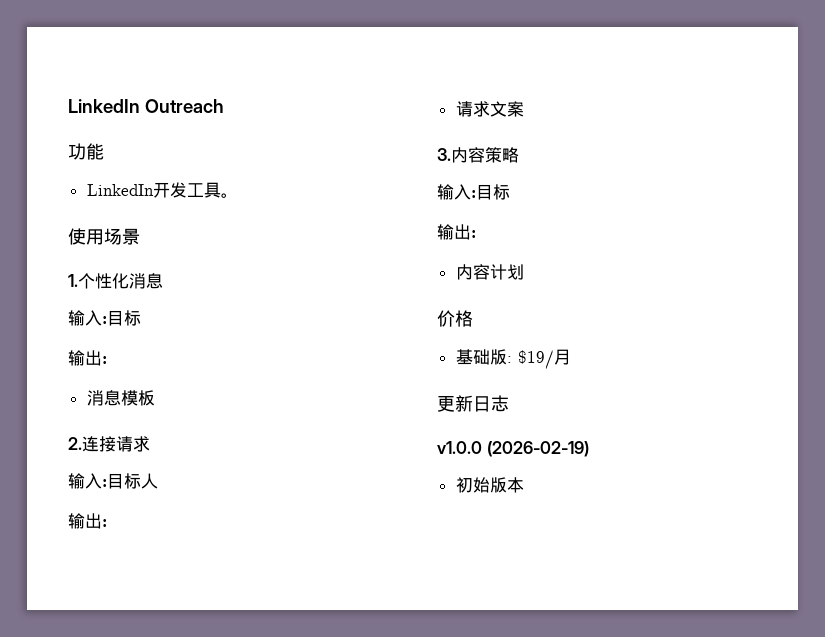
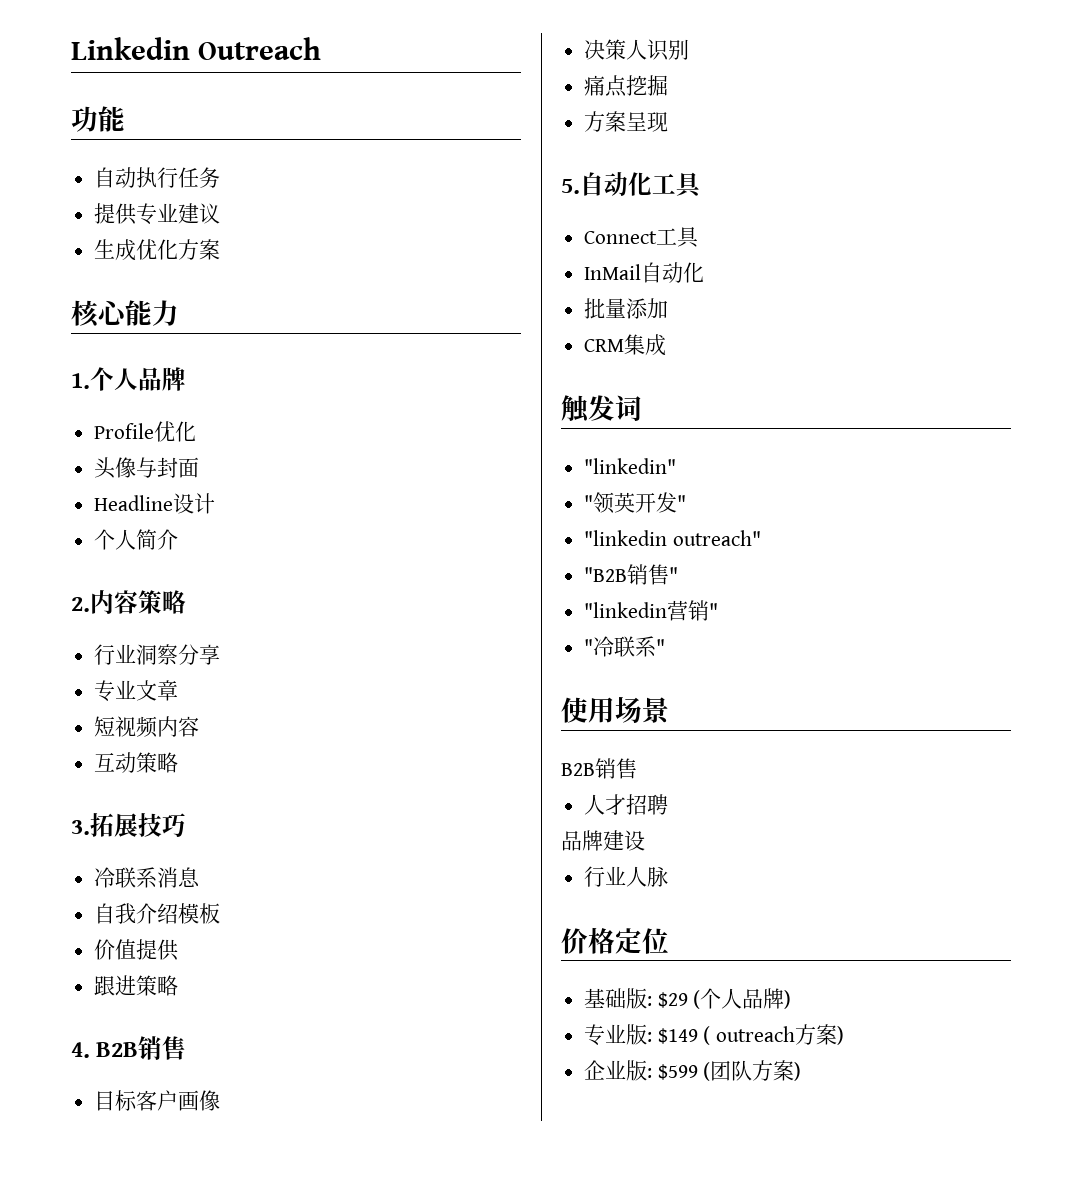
[68,99,140,113] LinkedIn -> [71,37,190,60] Linkedin
[86,182,238,198] [68,228,140,245] [68,273,163,289] [68,310,141,326] [68,350,107,366] [86,390,155,406] [68,436,150,452] [68,473,158,489] [68,513,107,529] [455,101,524,117] [437,147,519,163] [437,184,510,200] [437,224,476,240] [455,264,524,280] LinkedIn开发工具。 // 使用场景 // 1.个性化消息 // 输入:目标 // 输出: // 消息模板 // 2.连接请求 // 输入:目标人 // 输出: // 请求文案 // 3.内容策略 // 输入:目标 // 输出: // 内容计划 -> [94,167,221,188] [94,203,221,225] [94,239,221,261] [71,300,179,328] [71,367,186,391] [94,421,197,442] [94,457,200,479] [94,493,216,514] [94,529,179,550] [71,590,186,614] [94,644,221,665] [94,680,179,702] [94,716,200,738] [94,752,179,773] [71,813,186,838] [94,867,201,888] [94,903,221,924] [94,939,180,961] [94,975,179,996] [71,1036,187,1060] [94,1090,221,1111] [584,39,690,61] [584,75,669,97] [584,111,669,132] [561,172,703,198] [584,227,700,248] [584,262,705,283] [584,298,669,319] [584,334,667,356] [561,395,642,423] [584,458,677,474] [584,492,687,514] [584,530,761,546] [584,564,679,585] [584,600,719,621] [584,636,666,657] [561,697,669,724] [561,758,637,779] [584,794,669,815] [561,830,645,851] [584,866,669,887] 自动执行任务 // 提供专业建议 // 生成优化方案 // 核心能力 // 1.个人品牌 // Profile优化 // 头像与封面 // Headline设计 // 个人简介 // 2.内容策略 // 行业洞察分享 // 专业文章 // 短视频内容 // 互动策略 // 3.拓展技巧 // 冷联系消息 // 自我介绍模板 // 价值提供 // 跟进策略 // 4. B2B销售 // 目标客户画像 // 决策人识别 // 痛点挖掘 // 方案呈现 // 5.自动化工具 // Connect工具 // InMail自动化 // 批量添加 // CRM集成 // 触发词 // "linkedin" // "领英开发" // "linkedin outreach" // "B2B销售" // "linkedin营销" // "冷联系" // 使用场景 // B2B销售 // 人才招聘 // 品牌建设 // 行业人脉
(473, 318) none -> [615,928,669,954] 定位
[517,349,571,369] [437,395,509,412] [437,441,589,457] [455,477,524,493] $19/月 // 更新日志 // v1.0.0 (2026-02-19) // 初始版本 -> [657,988,792,1009] [584,1024,845,1046] [584,1060,802,1081] $29 (个人品牌) // 专业版: $149 ( outreach方案) // 企业版: $599 (团队方案)

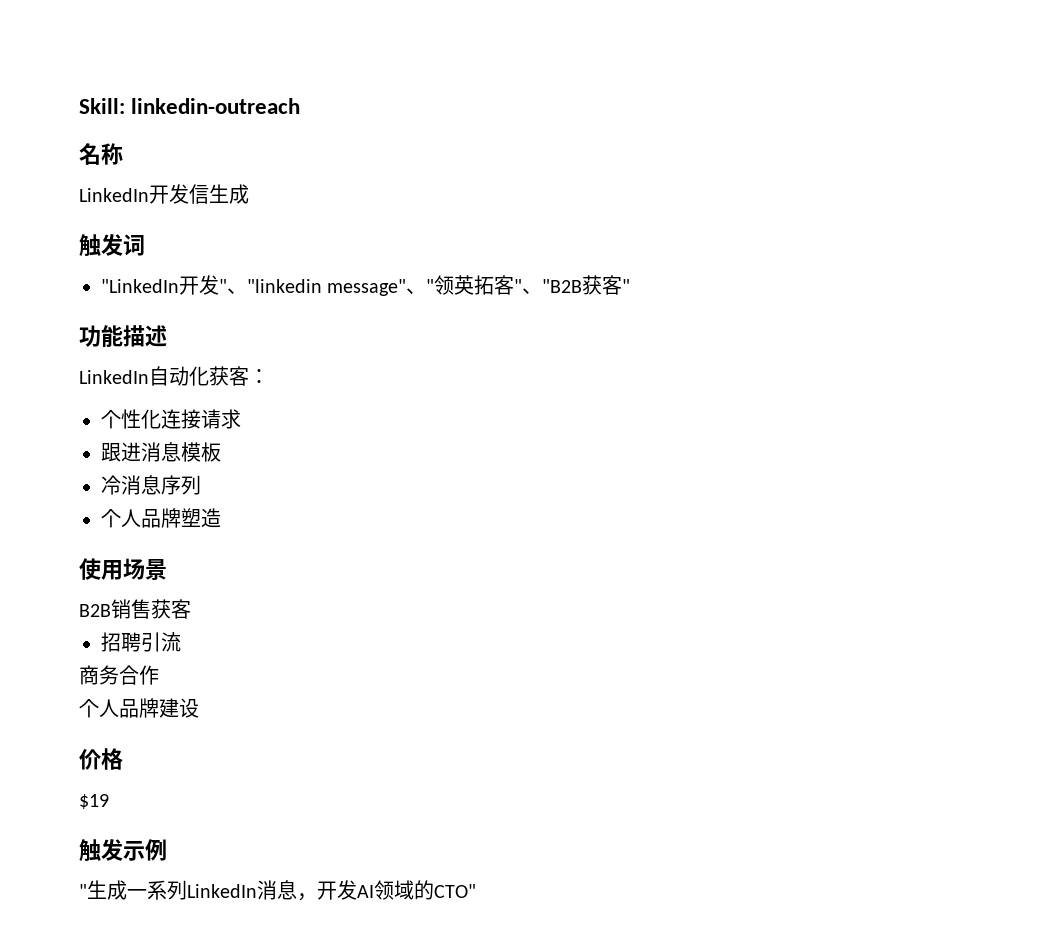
[71,37,321,60] [71,106,125,132] [94,167,221,188] [94,203,221,225] [94,239,221,261] [71,300,179,328] [71,367,186,391] [94,421,197,442] [94,457,200,479] [94,493,216,514] [94,529,179,550] [71,590,186,614] [94,644,221,665] [94,680,179,702] [94,716,200,738] [94,752,179,773] [71,813,186,838] [94,867,201,888] [94,903,221,924] [94,939,180,961] [94,975,179,996] [71,1036,187,1060] [94,1090,221,1111] [584,39,690,61] [584,75,669,97] [584,111,669,132] [561,172,703,198] [584,227,700,248] [584,262,705,283] [584,298,669,319] [584,334,667,356] [561,395,642,423] [584,458,677,474] [584,492,687,514] [584,530,761,546] [584,564,679,585] [584,600,719,621] [584,636,666,657] Linkedin Outreach // 功能 // 自动执行任务 // 提供专业建议 // 生成优化方案 // 核心能力 // 1.个人品牌 // Profile优化 // 头像与封面 // Headline设计 // 个人简介 // 2.内容策略 // 行业洞察分享 // 专业文章 // 短视频内容 // 互动策略 // 3.拓展技巧 // 冷联系消息 // 自我介绍模板 // 价值提供 // 跟进策略 // 4. B2B销售 // 目标客户画像 // 决策人识别 // 痛点挖掘 // 方案呈现 // 5.自动化工具 // Connect工具 // InMail自动化 // 批量添加 // CRM集成 // 触发词 // "linkedin" // "领英开发" // "linkedin outreach" // "B2B销售" // "linkedin营销" // "冷联系" -> [79,98,301,114] [79,143,123,165] [79,184,249,204] [79,234,145,256] [101,275,631,296] [79,325,167,347] [79,366,269,386] [101,409,241,429] [101,442,221,462] [101,475,201,495] [101,508,221,528] Skill: linkedin-outreach // 名称 // LinkedIn开发信生成 // 触发词 // "LinkedIn开发"、"linkedin message"、"领英拓客"、"B2B获客" // 功能描述 // LinkedIn自动化获客： // 个性化连接请求 // 跟进消息模板 // 冷消息序列 // 个人品牌塑造
[584,794,627,815] // 人才 -> [151,599,191,619] 获客 //
(669, 804) // -> [141,632,181,652] [79,665,159,685] [79,699,119,718] 引流 // 商务合作 // 个人
[584,866,669,887] // 行业人脉 -> (199, 708) none
[615,928,669,954] [584,988,792,1009] [584,1024,845,1046] [584,1060,802,1081] 定位 // 基础版: $29 (个人品牌) // 专业版: $149 ( outreach方案) // 企业版: $599 (团队方案) -> [79,794,109,809] [79,839,167,861] [79,880,476,901] // $19 // 触发示例 // "生成一系列LinkedIn消息，开发AI领域的CTO"

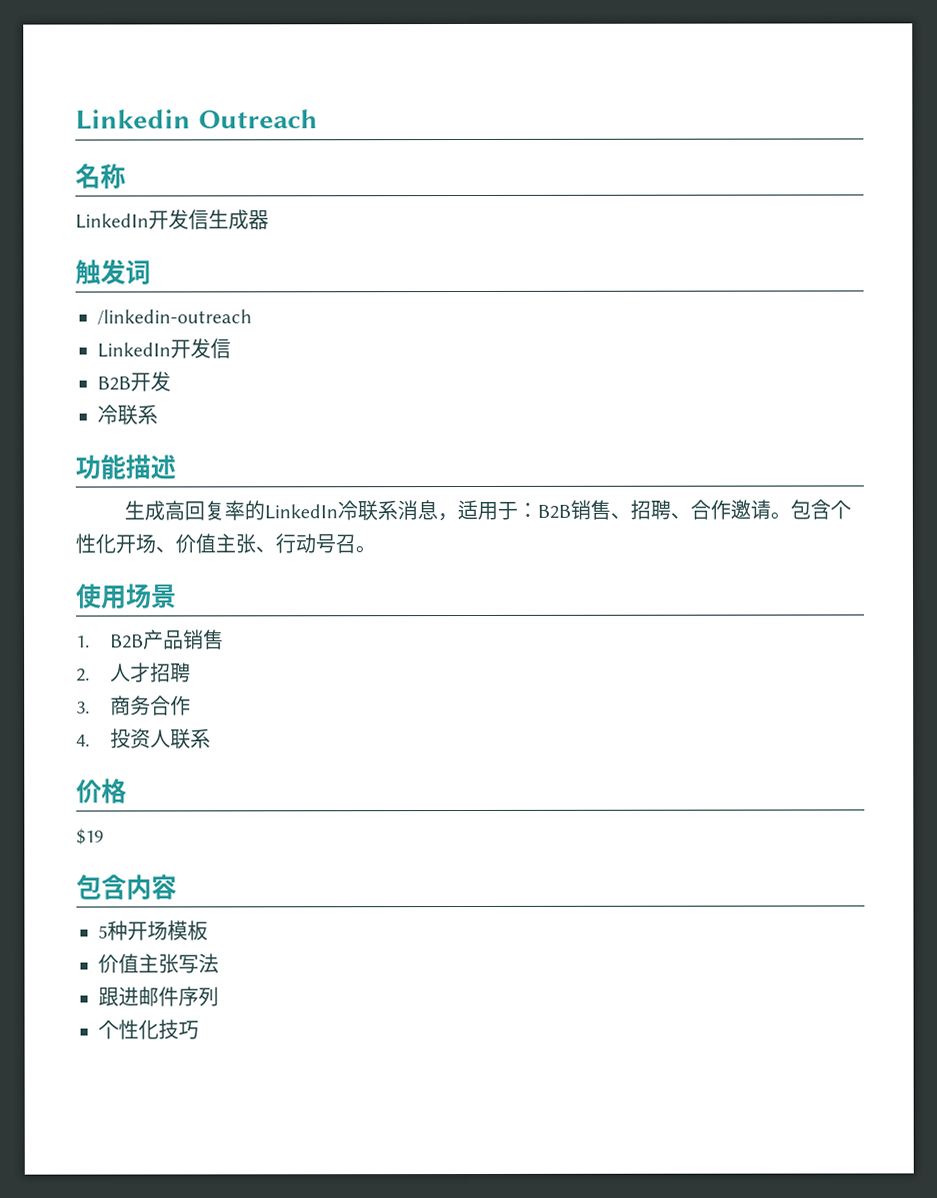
[79,98,301,114] Skill: linkedin-outreach -> [75,109,318,130] Linkedin Outreach
(249, 194) none -> [248,210,269,230] 器
[101,275,631,296] [79,325,167,347] [79,366,269,386] [101,409,241,429] [101,442,221,462] [101,475,201,495] [101,508,221,528] "LinkedIn开发"、"linkedin message"、"领英拓客"、"B2B获客" // 功能描述 // LinkedIn自动化获客： // 个性化连接请求 // 跟进消息模板 // 冷消息序列 // 个人品牌塑造 -> [97,309,252,326] [97,338,231,359] [97,371,171,392] [97,404,158,426] [75,454,176,480] [123,499,851,522] [75,533,376,554] /linkedin-outreach // LinkedIn开发信 // B2B开发 // 冷联系 // 功能描述 // 生成高回复率的LinkedIn冷联系消息，适用于：B2B销售、招聘、合作邀请。包含个性化开场、价值主张、行动号召。
[79,599,191,619] [101,632,181,652] B2B销售获客 // 招聘引流 // -> [76,629,225,650] [76,662,192,683] [76,701,90,714] 1. B2B产品销售 // 2.人才招聘 // 3.
[79,698,199,718] 个人品牌建设 -> [76,728,212,750] 4.投资人联系
[79,839,167,861] [79,880,476,901] 触发示例 // "生成一系列LinkedIn消息，开发AI领域的CTO" -> [76,874,177,900] [98,920,208,941] [98,953,219,974] [98,986,219,1007] [98,1019,199,1040] 包含内容 // 5种开场模板 // 价值主张写法 // 跟进邮件序列 // 个性化技巧

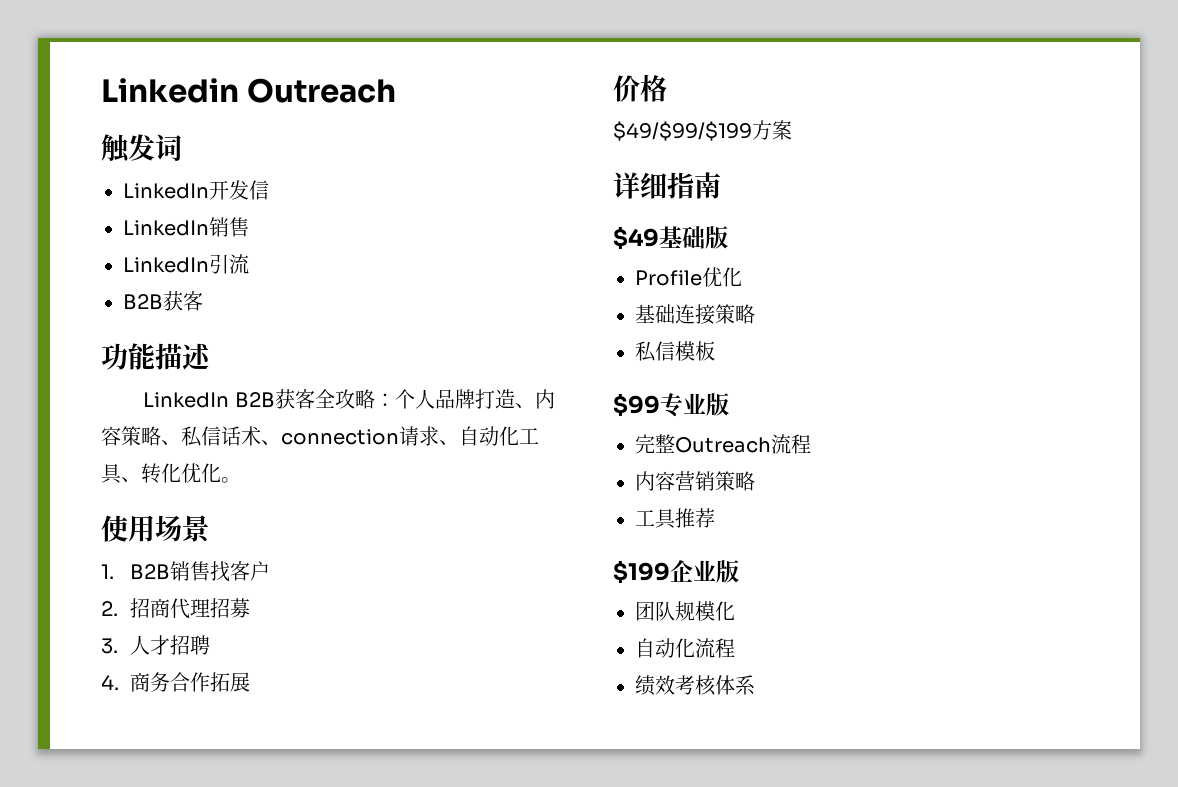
[75,163,126,189] [75,209,269,230] // 名称 // LinkedIn开发信生成器 -> (397, 90) none
[97,309,252,326] [97,338,231,359] [97,371,171,392] [97,404,158,426] // /linkedin-outreach // LinkedIn开发信 // B2B开发 // 冷联系 -> [123,180,269,200] [123,217,249,237] [123,254,249,274] [123,291,203,311] // LinkedIn开发信 // LinkedIn销售 // LinkedIn引流 // B2B获客
[123,499,851,522] [75,533,356,554] 生成高回复率的LinkedIn冷联系消息，适用于：B2B销售、招聘、合作邀请。包含个性化开场、价值主张、行动号召 -> [143,389,555,409] [101,426,539,447] [101,463,221,484] LinkedIn B2B获客全攻略：个人品牌打造、内容策略、私信话术、connection请求、自动化工具、转化优化
[143,629,225,650] [76,668,90,682] 产品销售 // 2. -> [169,561,270,582] [101,598,250,619] [101,638,118,654] 销售找客户 // 2.招商代理招募 // 3.
[76,701,90,714] 3. -> [101,675,119,690] 4.
[76,728,212,750] [76,778,127,804] [76,828,104,845] [76,874,177,900] [98,920,208,941] [98,953,219,974] [98,986,219,1007] [98,1019,199,1040] // 4.投资人联系 // 价格 // $19 // 包含内容 // 5种开场模板 // 价值主张写法 // 跟进邮件序列 // 个性化技巧 -> [209,672,250,692] [613,74,667,102] [613,120,792,141] [613,172,721,199] [613,226,728,249] [635,267,742,287] [635,304,755,325] [635,341,715,362] [613,393,729,417] [635,434,811,454] [635,471,755,491] [635,508,715,529] [613,560,739,583] [635,601,735,621] [635,638,735,658] [635,675,755,696] 拓展 // 价格 // $49/$99/$199方案 // 详细指南 // $49基础版 // Profile优化 // 基础连接策略 // 私信模板 // $99专业版 // 完整Outreach流程 // 内容营销策略 // 工具推荐 // $199企业版 // 团队规模化 // 自动化流程 // 绩效考核体系

